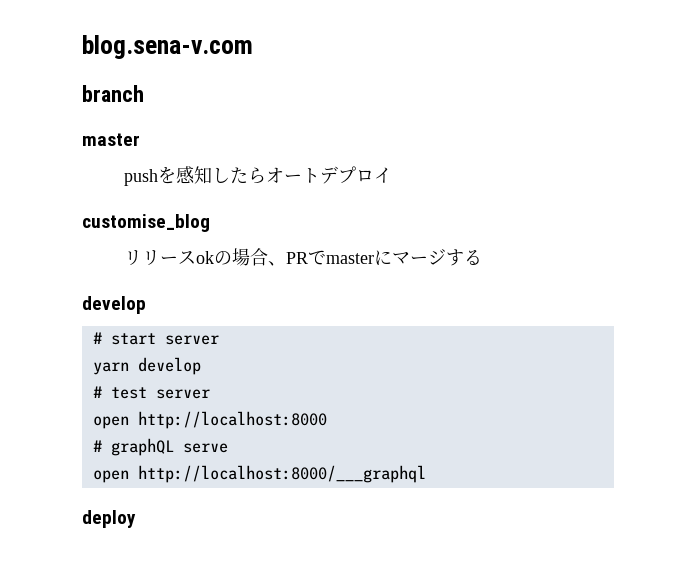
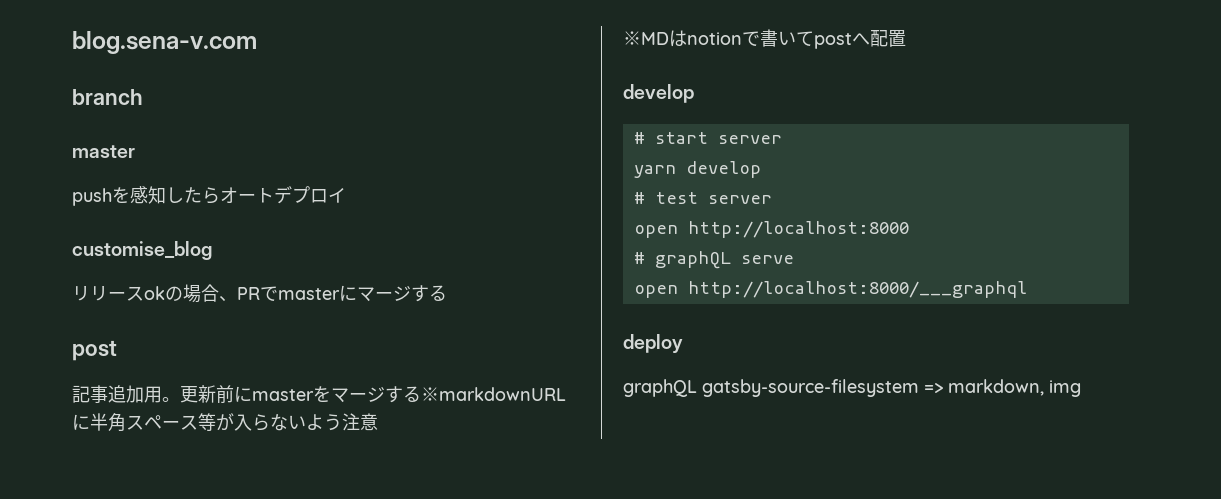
(482, 257) none -> [72,340,117,361] [72,385,566,403] [72,413,378,432] [623,29,906,49] // post // 記事追加用。更新前にmasterをマージする※markdownURLに半角スペース等が入らないよう注意 // ※MDはnotionで書いてpostへ配置
(136, 519) none -> [623,379,1081,397] // graphQL gatsby-source-filesystem => markdown, img

